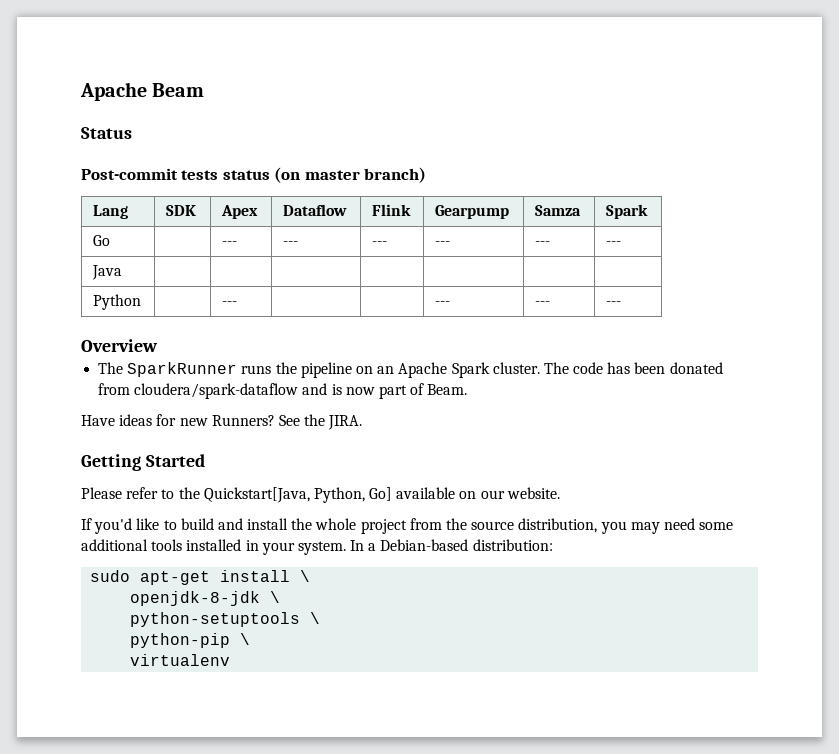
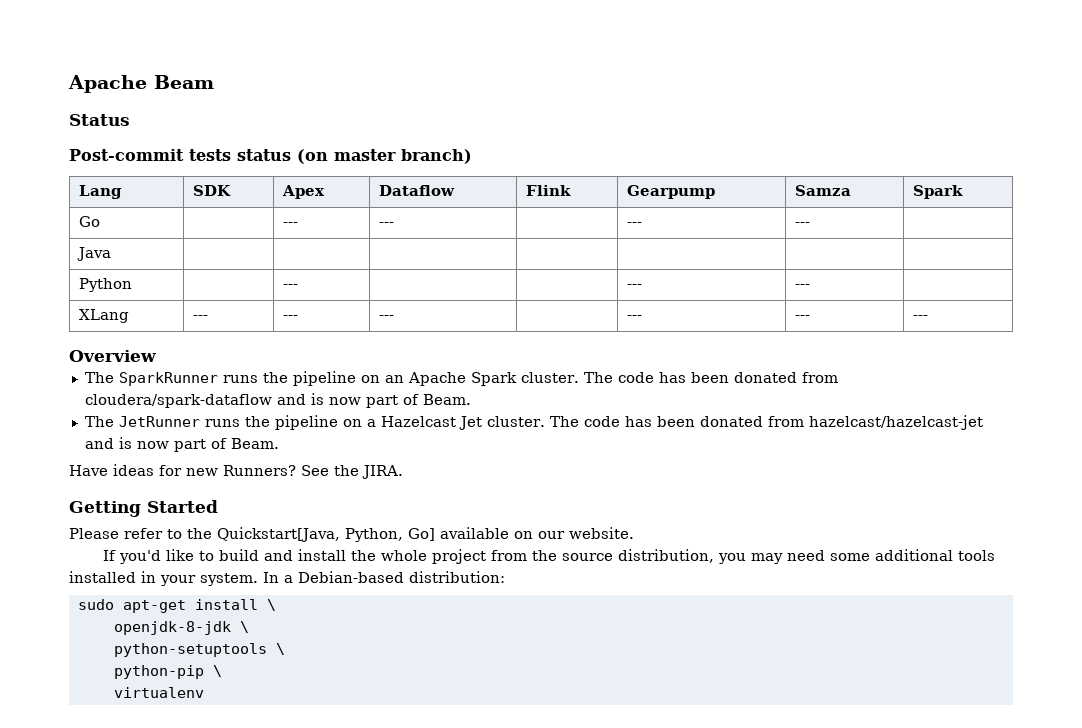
[372,241,388,246] [435,241,451,246] [535,241,551,246] [606,241,622,246] --- | --- | --- | --- -> [627,222,643,227] [795,222,811,227] | --- | --- |
(551, 303) none -> [79,309,130,323] [193,315,209,320] [283,315,299,320] [379,315,395,320] [627,315,643,320] [795,315,811,320] // XLang | --- | --- | --- | | --- | --- |
(468, 389) none -> [84,415,983,430] [84,437,279,452] // The JetRunner runs the pipeline on a Hazelcast Jet cluster. The code has been donated from hazelcast/hazelcast-jet and is now part of Beam.

